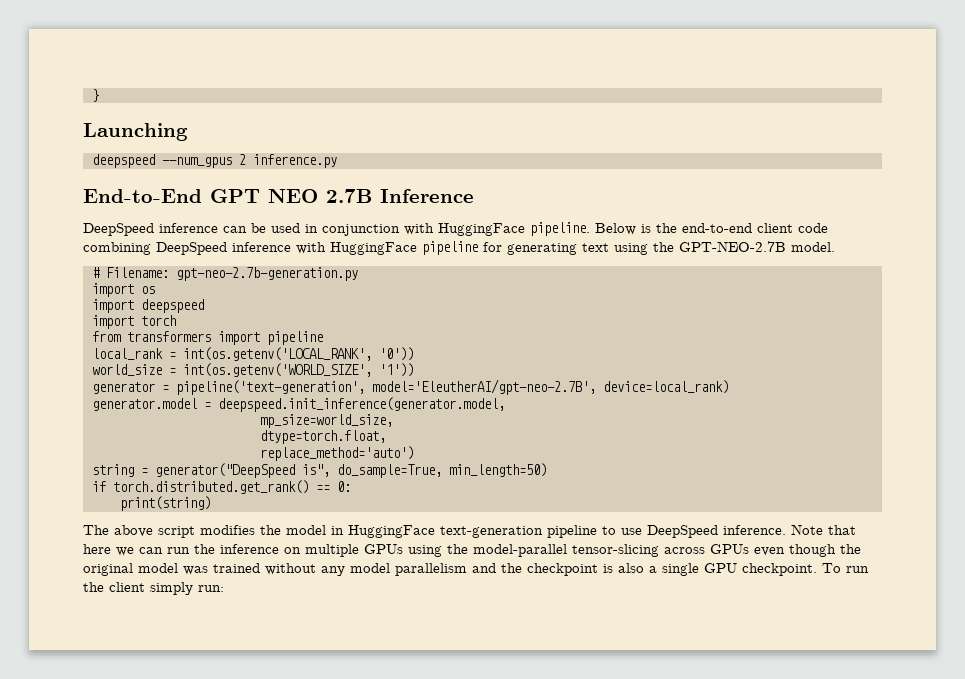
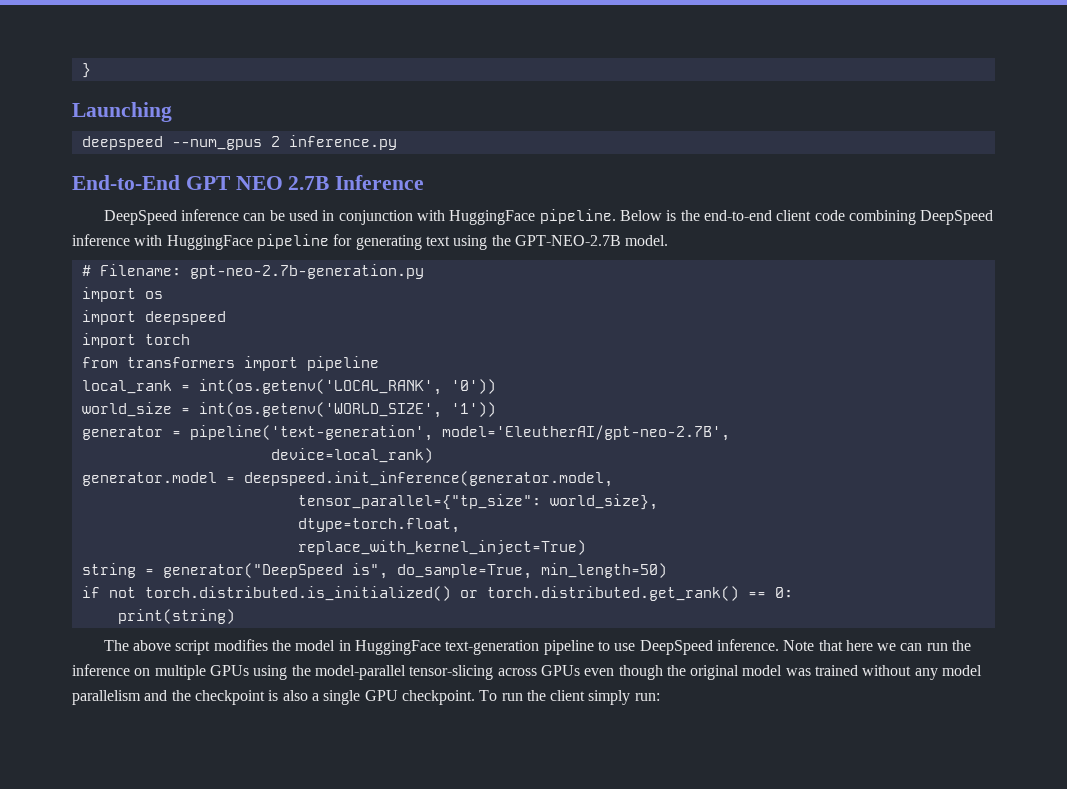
(596, 387) none -> (730, 433) //
[260,414,393,428] mp_size=world_size, -> [297,494,658,510] tensor_parallel={"tp_size": world_size},
[260,446,414,461] replace_method='auto') -> [297,540,586,555] replace_with_kernel_inject=True)
(106, 486) none -> [108,586,478,601] not torch.distributed.is_initialized() or

